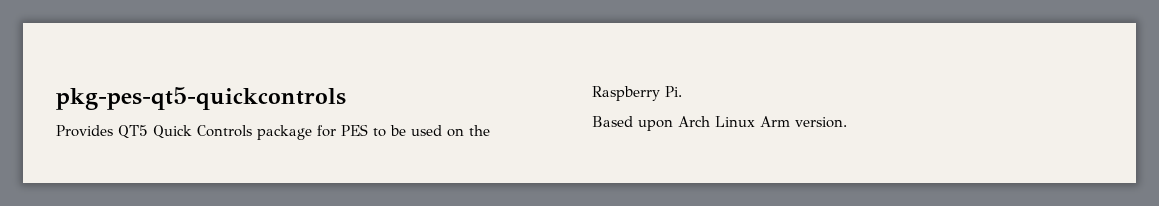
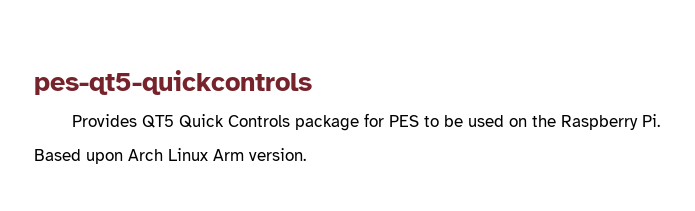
[56,87,346,110] pkg-pes-qt5-quickcontrols -> [34,70,312,95] pes-qt5-quickcontrols

